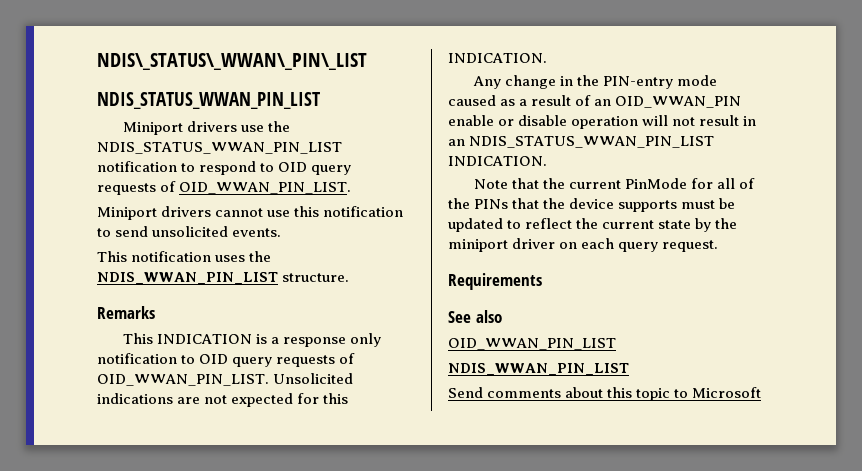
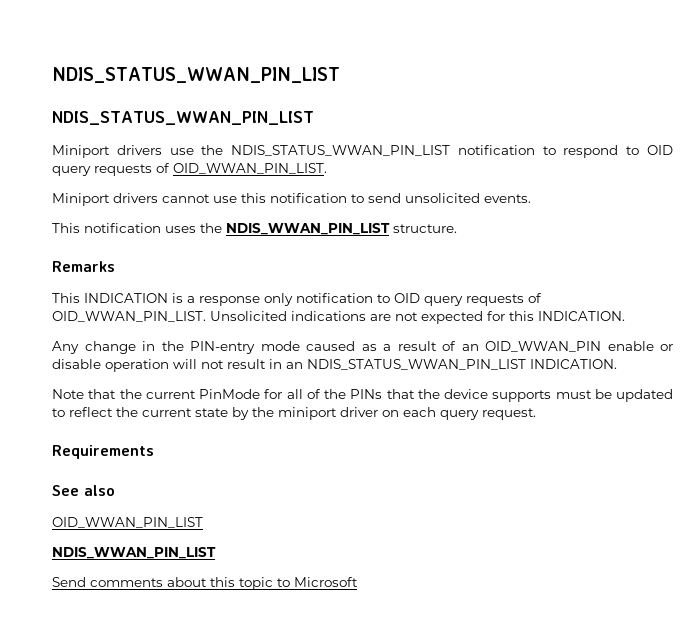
[97,53,367,70] NDIS\_STATUS\_WWAN\_PIN\_LIST -> [52,67,340,83] NDIS_STATUS_WWAN_PIN_LIST

